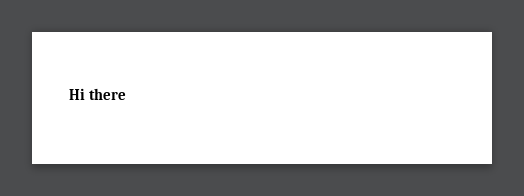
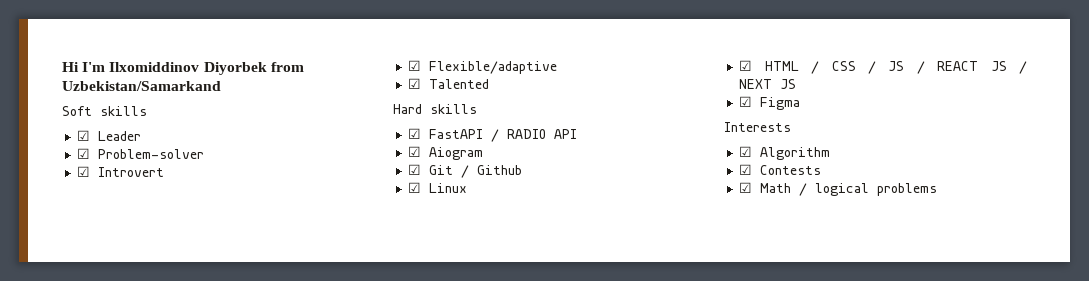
[88,88,126,100] there -> [82,62,304,75] [62,81,221,91] [62,106,147,116] [77,130,142,141] [77,148,205,159] [77,166,165,177] [408,60,558,74] [408,78,490,89] [393,104,477,114] [408,128,578,142] [408,146,484,160] [408,164,523,178] [408,182,468,193] [739,60,1027,74] [739,79,797,89] [739,96,801,110] [724,122,791,132] [739,146,831,160] [739,164,822,175] [739,182,938,196] I'm Ilxomiddinov Diyorbek from Uzbekistan/Samarkand // Soft skills // ☑ Leader // ☑ Problem-solver // ☑ Introvert // ☑ Flexible/adaptive // ☑ Talented // Hard skills // ☑ FastAPI / RADIO API // ☑ Aiogram // ☑ Git / Github // ☑ Linux // ☑ HTML / CSS / JS / REACT JS / NEXT JS // ☑ Figma // Interests // ☑ Algorithm // ☑ Contests // ☑ Math / logical problems

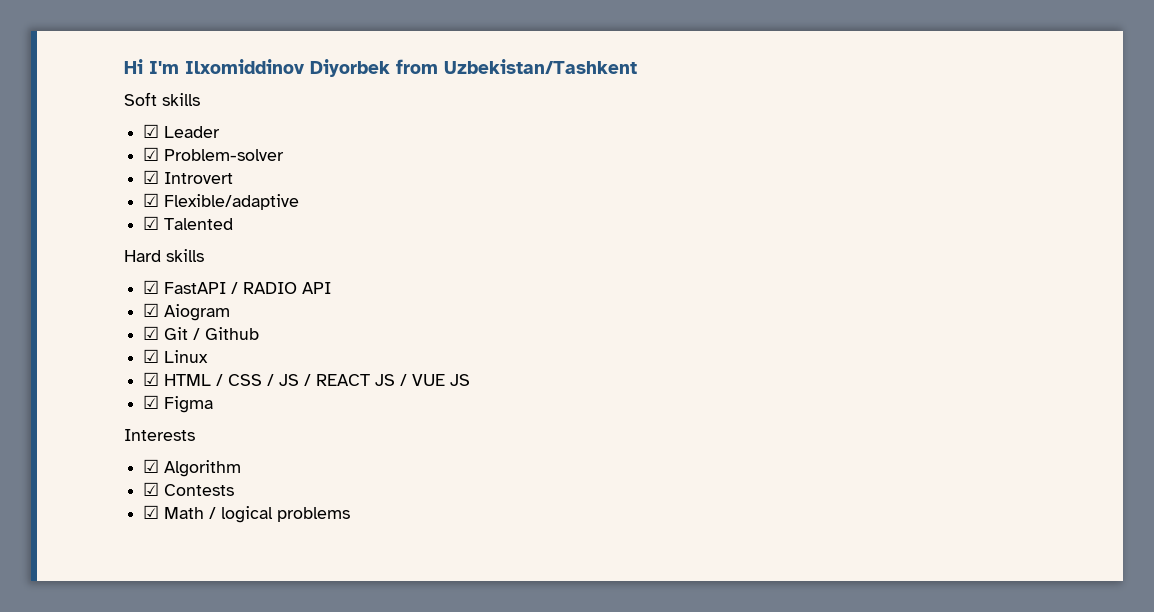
[62,81,221,91] Uzbekistan/Samarkand -> [444,59,637,74] Uzbekistan/Tashkent
[739,79,773,89] NEXT -> [412,374,446,386] VUE

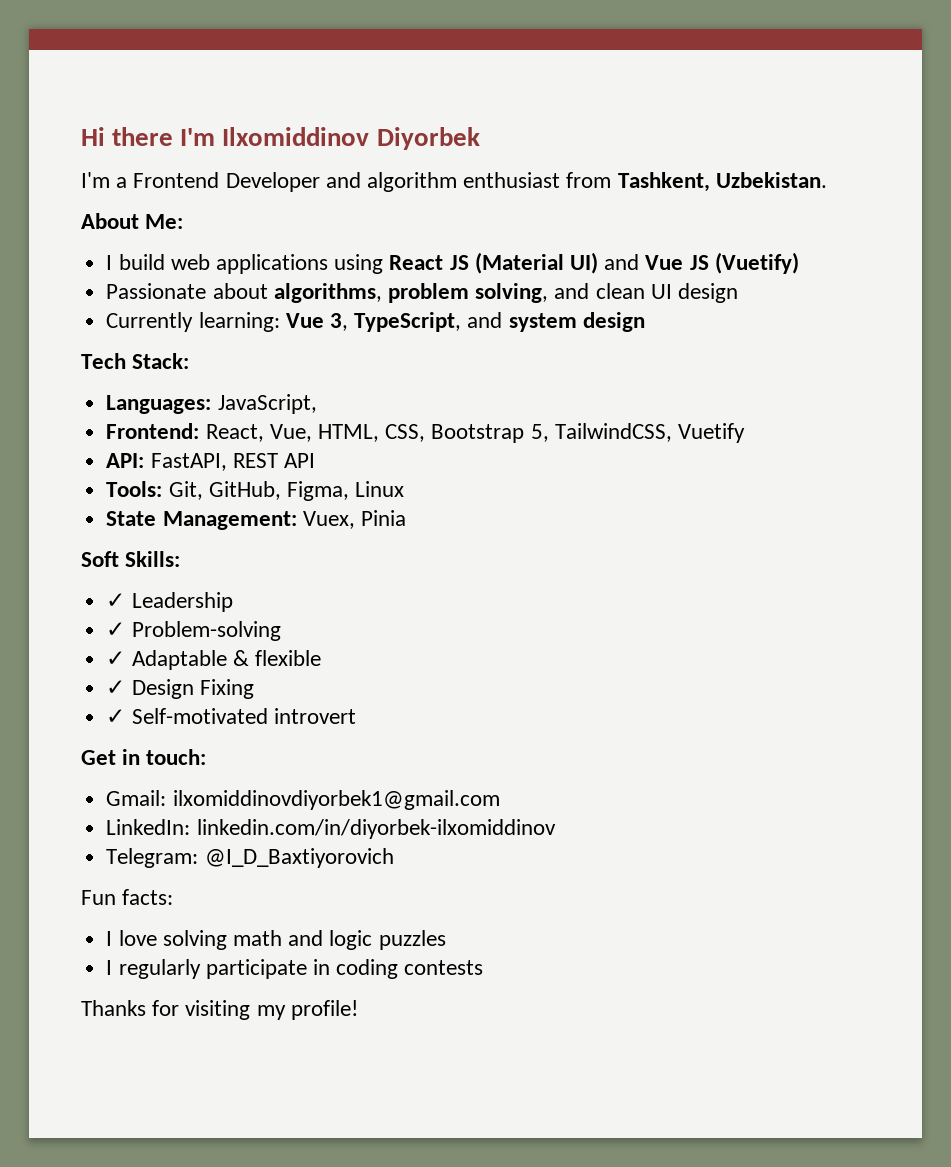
(143, 66) none -> [112,127,174,146] there
[396,59,637,74] [124,92,200,106] [143,124,221,138] [143,147,285,161] [143,170,234,184] [143,193,300,210] [143,216,234,230] [124,249,204,262] [143,280,332,294] [143,303,231,321] [143,326,260,340] [143,349,209,363] [143,372,471,386] [143,395,214,413] [124,429,195,441] [143,459,242,477] [143,482,235,496] [143,505,351,523] from Uzbekistan/Tashkent // Soft skills // ☑ Leader // ☑ Problem-solver // ☑ Introvert // ☑ Flexible/adaptive // ☑ Talented // Hard skills // ☑ FastAPI / RADIO API // ☑ Aiogram // ☑ Git / Github // ☑ Linux // ☑ HTML / CSS / JS / REACT JS / VUE JS // ☑ Figma // Interests // ☑ Algorithm // ☑ Contests // ☑ Math / logical problems -> [81,172,827,192] [81,213,184,229] [106,252,799,274] [106,283,738,303] [106,312,645,332] [81,353,190,369] [106,394,317,414] [106,423,745,443] [106,453,315,471] [106,481,405,501] [106,510,406,530] [81,551,181,567] [106,592,233,612] [106,621,281,641] [106,650,321,670] [106,679,254,699] [106,708,356,724] [81,749,207,765] [106,790,500,810] [106,819,556,839] [106,848,394,868] [81,889,174,905] [106,930,446,950] [106,959,484,979] [81,1000,358,1020] // I'm a Frontend Developer and algorithm enthusiast from Tashkent, Uzbekistan. // About Me: // I build web applications using React JS (Material UI) and Vue JS (Vuetify) // Passionate about algorithms, problem solving, and clean UI design // Currently learning: Vue 3, TypeScript, and system design // Tech Stack: // Languages: JavaScript, // Frontend: React, Vue, HTML, CSS, Bootstrap 5, TailwindCSS, Vuetify // API: FastAPI, REST API // Tools: Git, GitHub, Figma, Linux // State Management: Vuex, Pinia // Soft Skills: // ✓ Leadership // ✓ Problem-solving // ✓ Adaptable & flexible // ✓ Design Fixing // ✓ Self-motivated introvert // Get in touch: // Gmail: ilxomiddinovdiyorbek1@gmail.com // LinkedIn: linkedin.com/in/diyorbek-ilxomiddinov // Telegram: @I_D_Baxtiyorovich // Fun facts: // I love solving math and logic puzzles // I regularly participate in coding contests // Thanks for visiting my profile!

